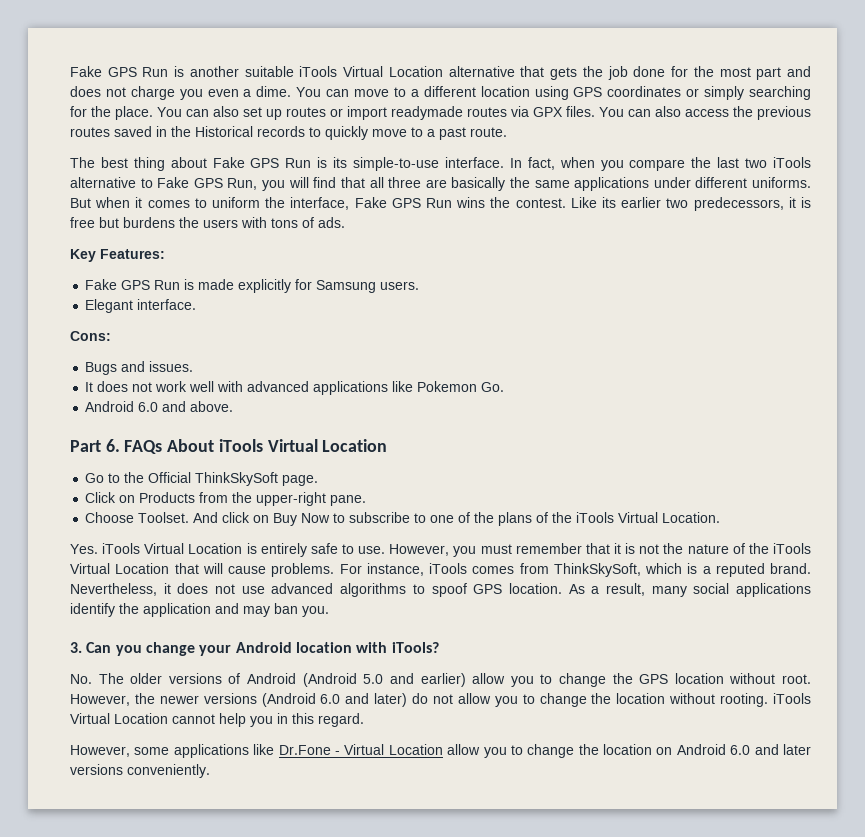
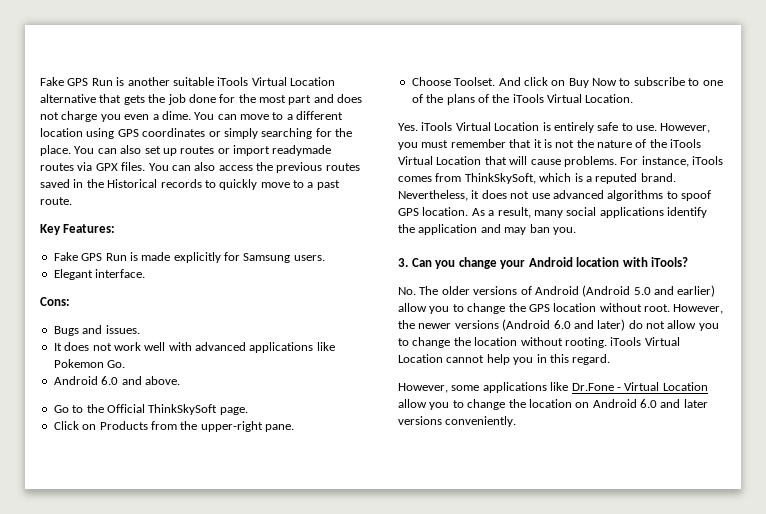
[70,157,812,171] [70,177,811,191] [70,197,812,211] [70,217,345,228] // The best thing about Fake GPS Run is its simple-to-use interface. In fact, when you compare the last two iTools alternative to Fake GPS Run, you will find that all three are basically the same applications under different uniforms. But when it comes to uniform the interface, Fake GPS Run wins the contest. Like its earlier two predecessors, it is free but burdens the users with tons of ads. -> (72, 201) none
[70,439,388,454] // Part 6. FAQs About iTools Virtual Location -> (180, 380) none

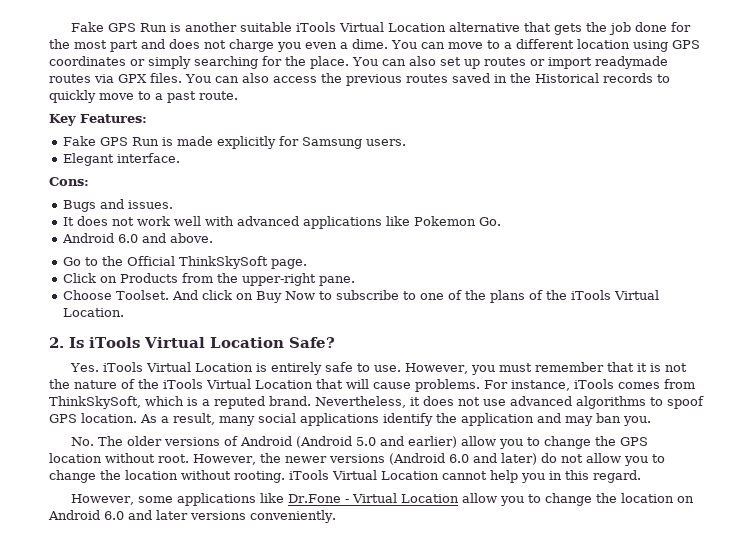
(634, 98) none -> [49,337,335,348] // 2. Is iTools Virtual Location Safe?
[398,257,689,269] // 3. Can you change your Android location with iTools? -> (651, 421) none

